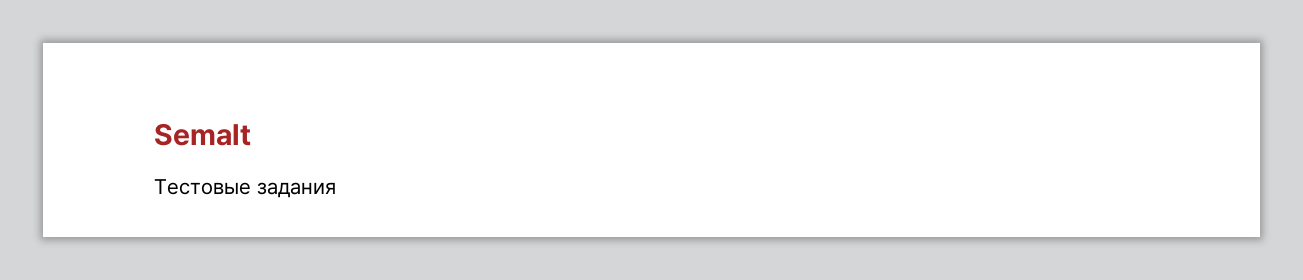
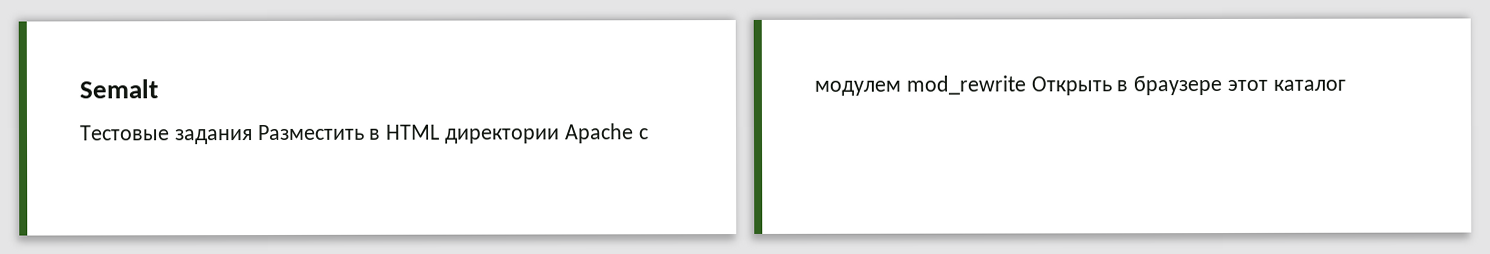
(336, 190) none -> [256,123,649,144] [814,74,1346,96] Разместить в HTML директории Apache с модулем mod_rewrite Открыть в браузере этот каталог

